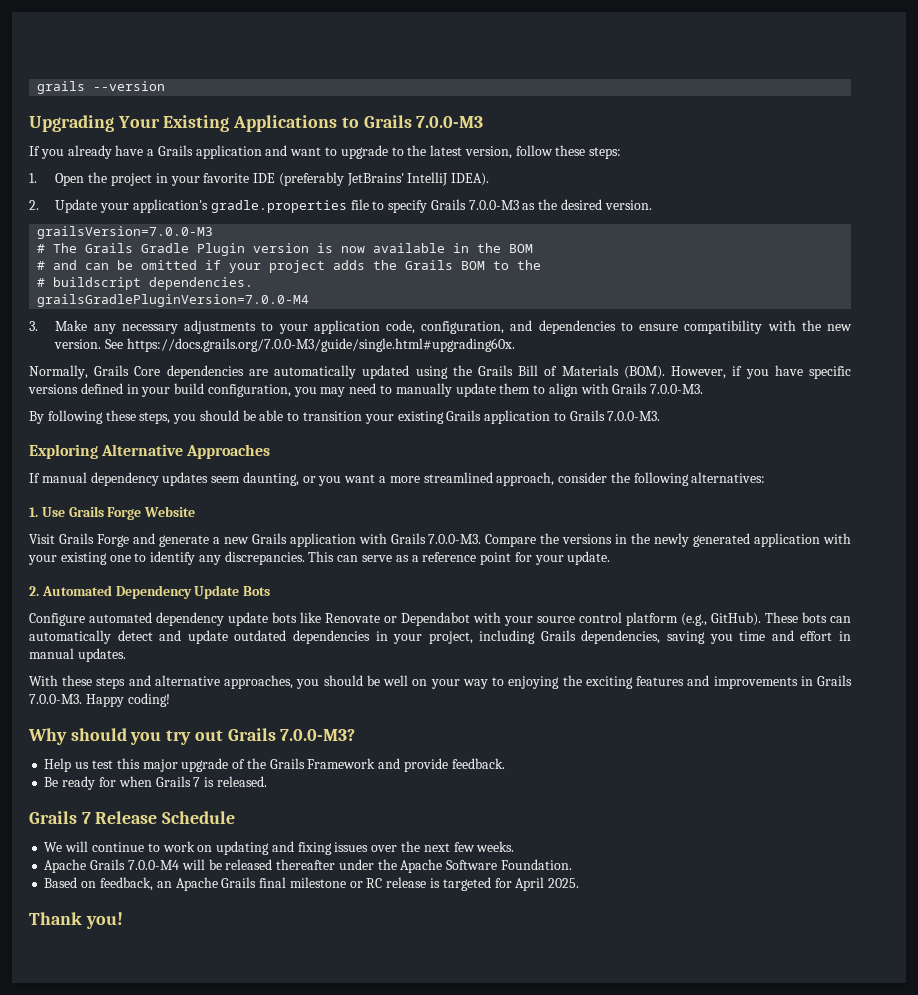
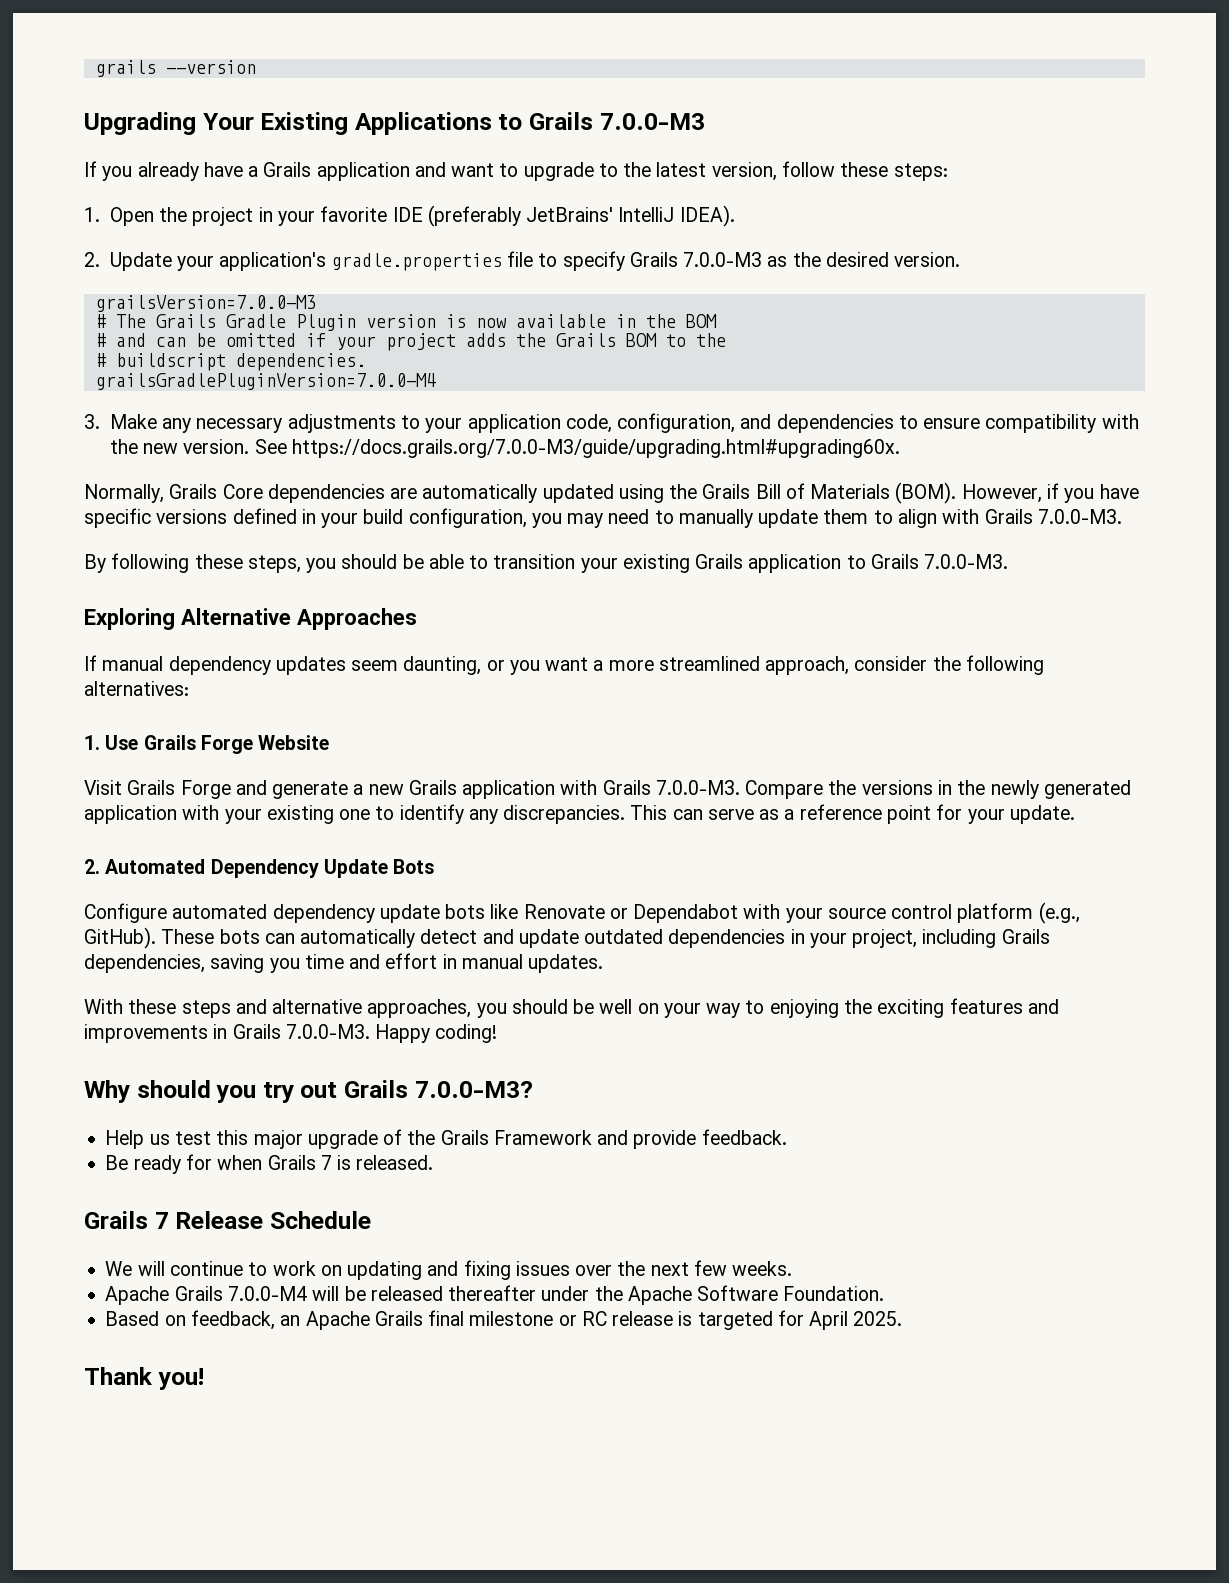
[127,338,516,352] https://docs.grails.org/7.0.0-M3/guide/single.html#upgrading60x. -> [292,439,901,458] https://docs.grails.org/7.0.0-M3/guide/upgrading.html#upgrading60x.

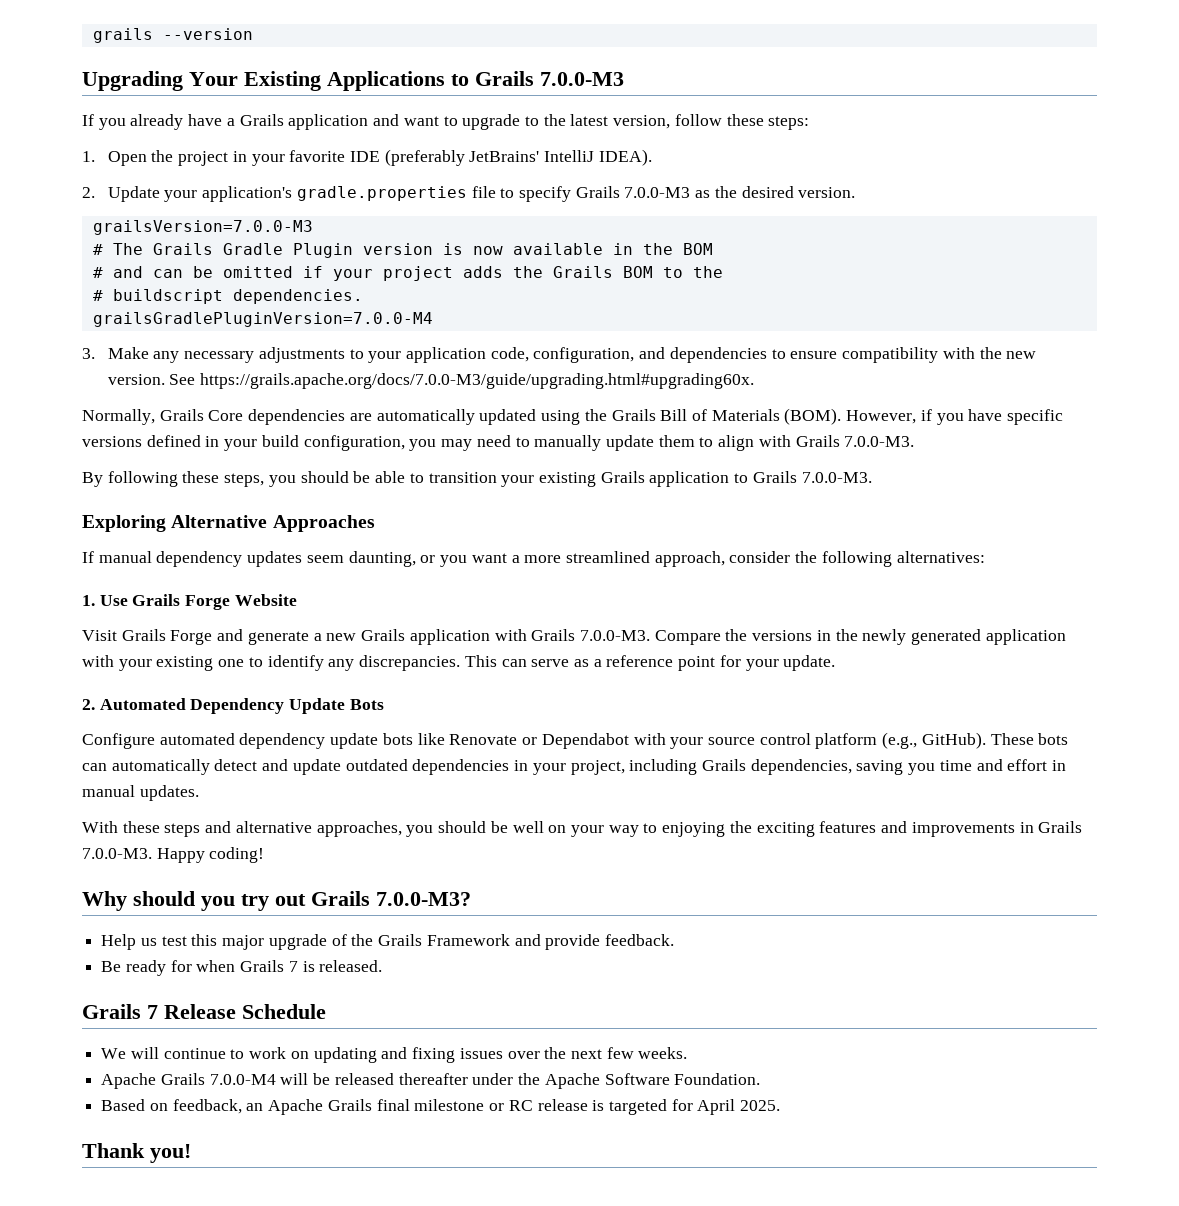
[292,439,901,458] https://docs.grails.org/7.0.0-M3/guide/upgrading.html#upgrading60x. -> [200,373,755,389] https://grails.apache.org/docs/7.0.0-M3/guide/upgrading.html#upgrading60x.

